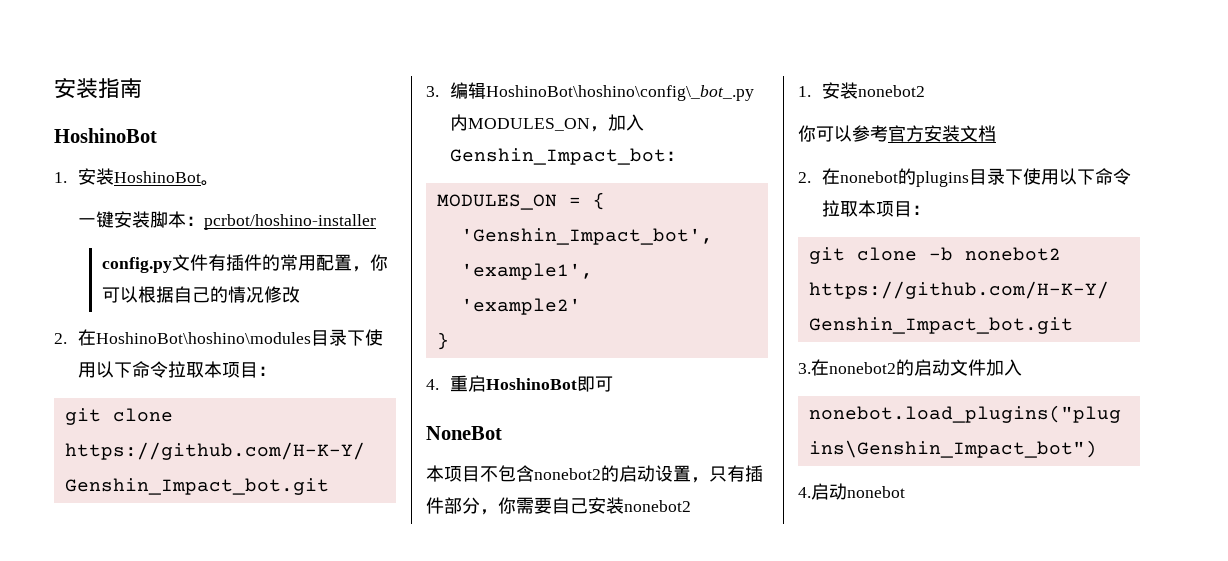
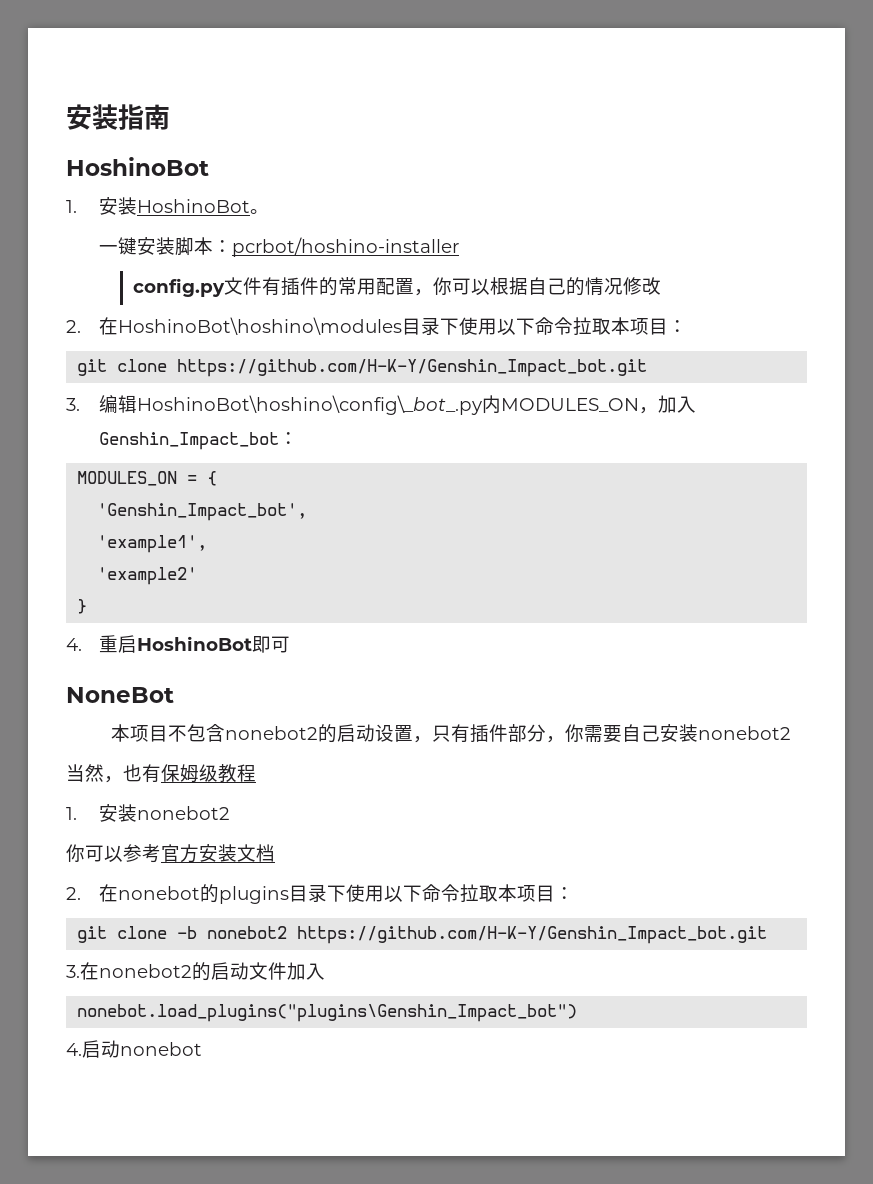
(691, 506) none -> [66,764,256,783] // 当然，也有保姆级教程

